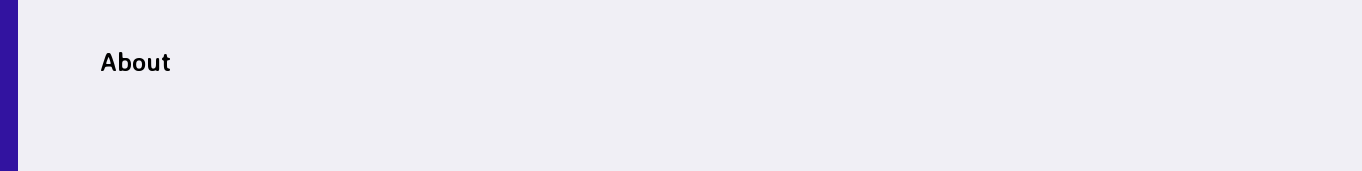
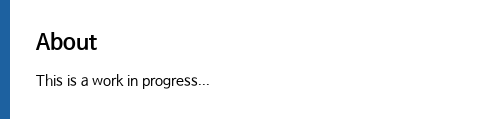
(171, 61) none -> [36,74,210,89] // This is a work in progress...

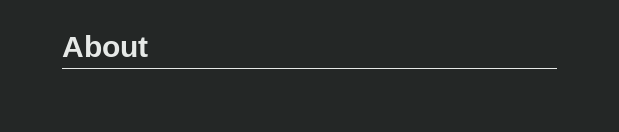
[36,74,210,89] // This is a work in progress... -> (148, 46) none

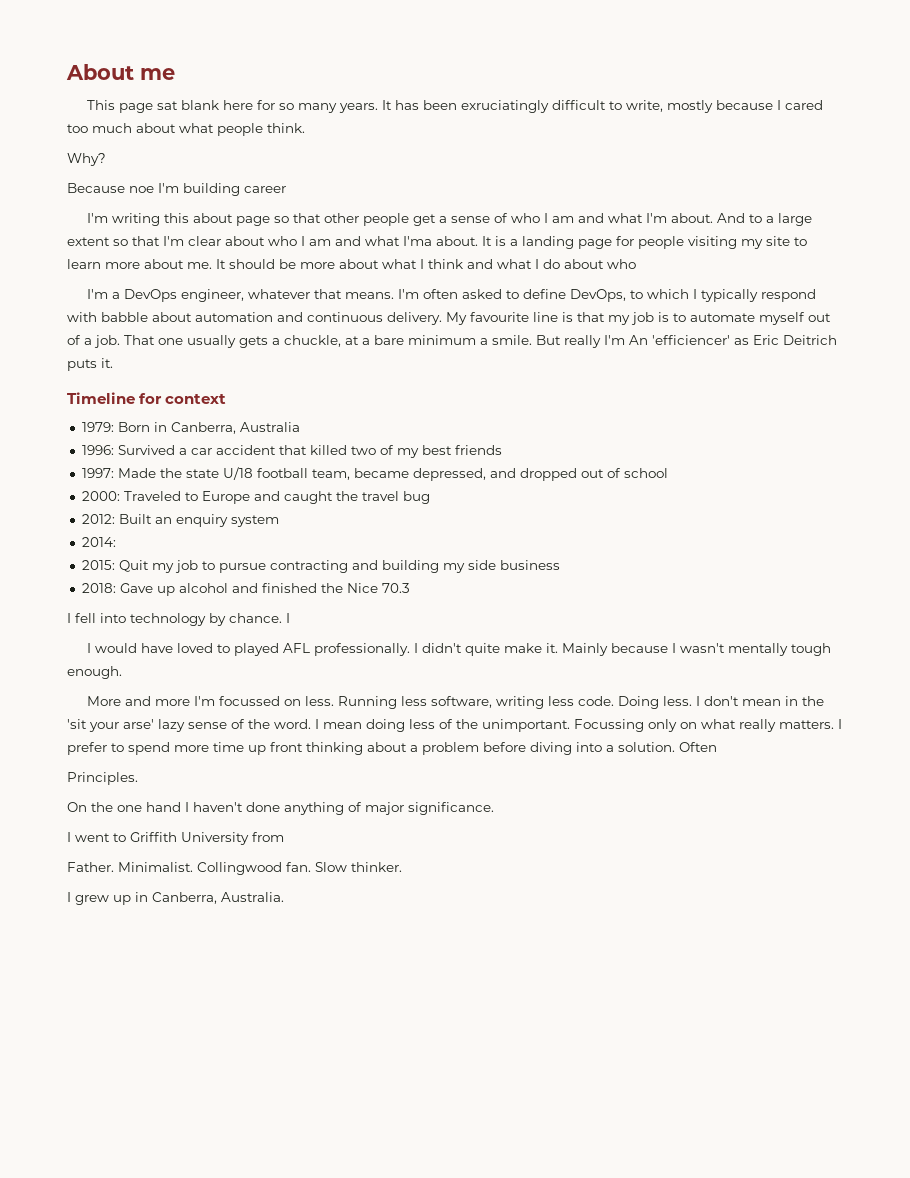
(148, 46) none -> [140,68,175,80] [86,100,823,113] [67,123,305,136] [67,153,106,166] [67,183,286,196] [86,213,812,226] [67,236,807,249] [67,259,636,269] [86,289,816,302] [67,312,831,325] [67,335,837,348] [67,358,113,371] [67,392,227,404] [81,422,300,434] [81,445,502,458] [81,467,668,481] [81,491,430,504] [81,514,279,527] [81,537,116,547] [81,560,560,573] [81,583,410,596] [67,613,290,626] [86,643,831,656] [67,666,122,679] [86,696,824,709] [67,719,842,732] [67,742,717,755] [67,772,138,785] [67,802,494,815] [67,832,284,845] [67,862,402,875] [67,892,284,905] me // This page sat blank here for so many years. It has been exruciatingly difficult to write, mostly because I cared too much about what people think. // Why? // Because noe I'm building career // I'm writing this about page so that other people get a sense of who I am and what I'm about. And to a large extent so that I'm clear about who I am and what I'ma about. It is a landing page for people visiting my site to learn more about me. It should be more about what I think and what I do about who // I'm a DevOps engineer, whatever that means. I'm often asked to define DevOps, to which I typically respond with babble about automation and continuous delivery. My favourite line is that my job is to automate myself out of a job. That one usually gets a chuckle, at a bare minimum a smile. But really I'm An 'efficiencer' as Eric Deitrich puts it. // Timeline for context // 1979: Born in Canberra, Australia // 1996: Survived a car accident that killed two of my best friends // 1997: Made the state U/18 football team, became depressed, and dropped out of school // 2000: Traveled to Europe and caught the travel bug // 2012: Built an enquiry system // 2014: // 2015: Quit my job to pursue contracting and building my side business // 2018: Gave up alcohol and finished the Nice 70.3 // I fell into technology by chance. I // I would have loved to played AFL professionally. I didn't quite make it. Mainly because I wasn't mentally tough enough. // More and more I'm focussed on less. Running less software, writing less code. Doing less. I don't mean in the 'sit your arse' lazy sense of the word. I mean doing less of the unimportant. Focussing only on what really matters. I prefer to spend more time up front thinking about a problem before diving into a solution. Often // Principles. // On the one hand I haven't done anything of major significance. // I went to Griffith University from // Father. Minimalist. Collingwood fan. Slow thinker. // I grew up in Canberra, Australia.

